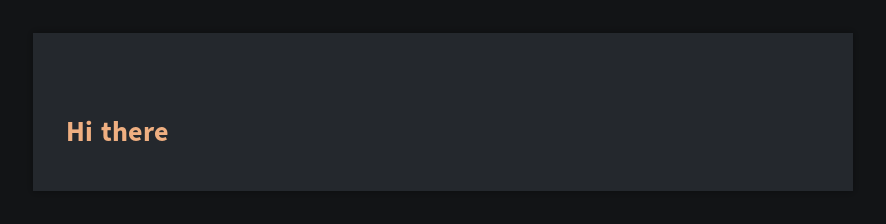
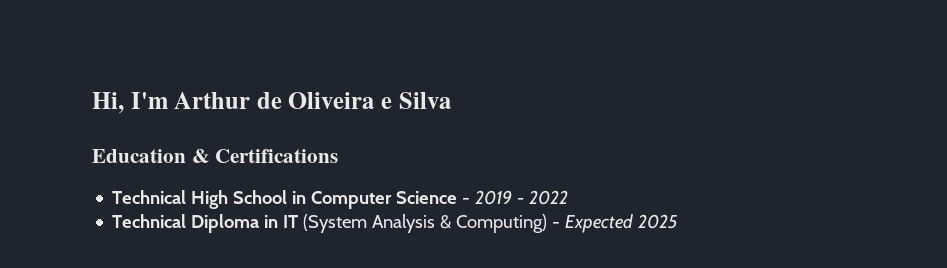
[66,120,169,141] Hi there -> [92,92,451,114] [92,149,339,163] [112,190,569,209] [112,214,678,233] Hi, I'm Arthur de Oliveira e Silva // Education & Certifications // Technical High School in Computer Science - 2019 - 2022 // Technical Diploma in IT (System Analysis & Computing) - Expected 2025

